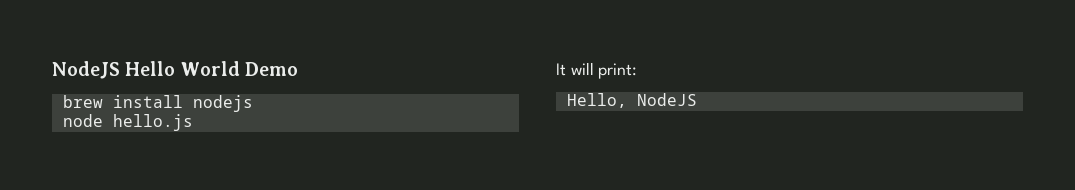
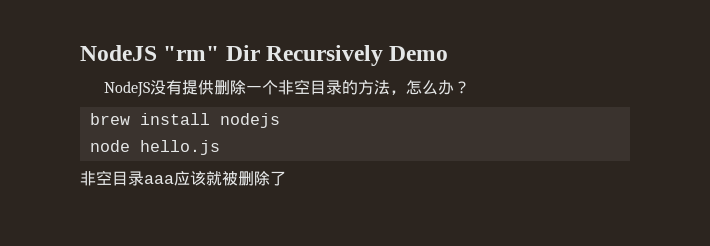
[52,61,298,79] NodeJS Hello World Demo -> [80,45,449,66] [103,79,470,97] NodeJS "rm" Dir Recursively Demo // NodeJS没有提供删除一个非空目录的方法，怎么办？
[556,62,638,79] [566,93,697,108] It will print: // Hello, NodeJS -> [80,170,286,186] 非空目录aaa应该就被删除了

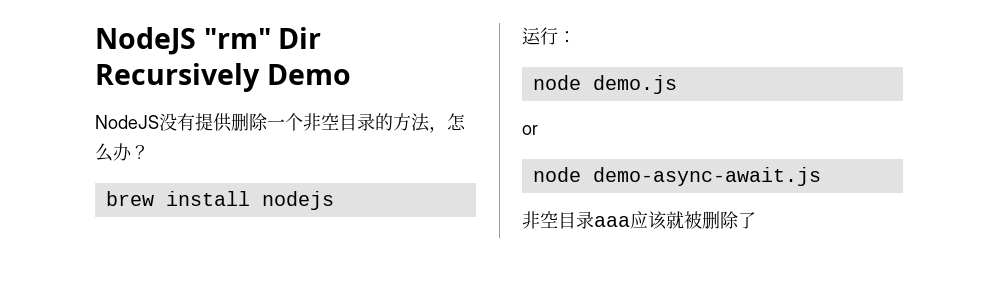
[89,140,220,155] // node hello.js -> [522,27,576,45] [532,75,677,94] [522,125,538,135] [532,167,821,186] // 运行： // node demo.js // or // node demo-async-await.js

